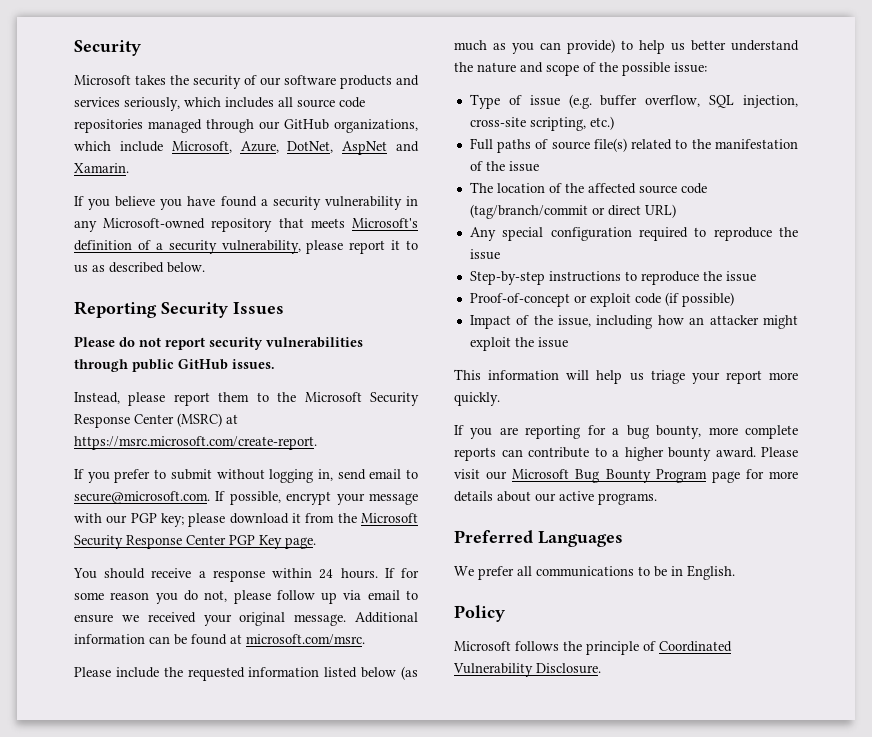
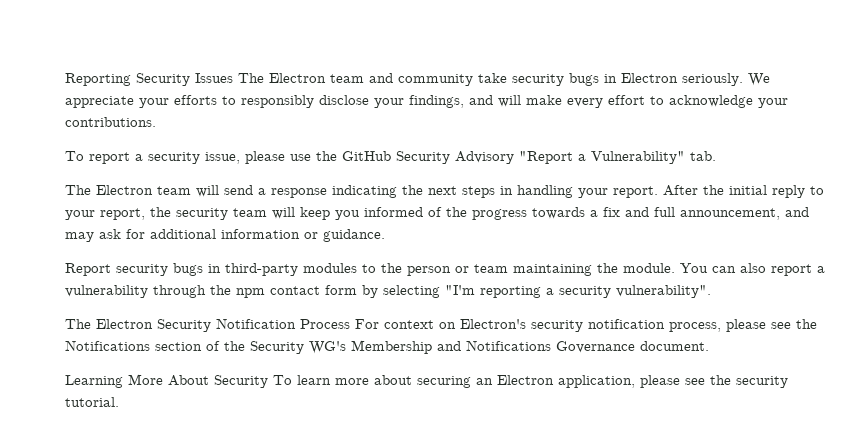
[74,40,141,56] [74,75,419,89] [74,97,365,111] [74,119,418,133] [74,141,419,155] [74,163,129,173] [74,196,418,210] [74,218,418,232] [74,240,418,254] [74,262,205,273] [74,301,284,318] [74,336,363,350] [74,359,275,372] [74,392,419,406] [74,413,238,428] [74,436,317,450] [74,469,418,483] [74,491,418,505] [74,513,418,527] [74,535,316,549] [73,568,420,582] [74,590,419,604] [74,612,418,626] [74,634,365,645] [74,666,418,681] [454,39,799,54] [454,62,707,76] [469,94,798,109] [469,116,614,131] [469,138,798,153] [469,161,539,172] [469,182,707,194] [469,204,676,219] [469,227,798,241] [469,249,500,260] [469,271,756,285] [469,292,734,307] [469,315,798,329] [469,337,568,351] [454,369,798,384] [454,392,500,406] [454,425,798,439] [454,447,798,461] [454,469,798,483] [454,491,657,505] [454,530,623,547] [454,565,735,580] [454,605,505,622] [454,641,732,655] [453,663,601,677] Security // Microsoft takes the security of our software products and services seriously, which includes all source code repositories managed through our GitHub organizations, which include Microsoft, Azure, DotNet, AspNet and Xamarin. // If you believe you have found a security vulnerability in any Microsoft-owned repository that meets Microsoft's definition of a security vulnerability, please report it to us as described below. // Reporting Security Issues // Please do not report security vulnerabilities through public GitHub issues. // Instead, please report them to the Microsoft Security Response Center (MSRC) at https://msrc.microsoft.com/create-report. // If you prefer to submit without logging in, send email to secure@microsoft.com. If possible, encrypt your message with our PGP key; please download it from the Microsoft Security Response Center PGP Key page. // You should receive a response within 24 hours. If for some reason you do not, please follow up via email to ensure we received your original message. Additional information can be found at microsoft.com/msrc. // Please include the requested information listed below (as much as you can provide) to help us better understand the nature and scope of the possible issue: // Type of issue (e.g. buffer overflow, SQL injection, cross-site scripting, etc.) // Full paths of source file(s) related to the manifestation of the issue // The location of the affected source code (tag/branch/commit or direct URL) // Any special configuration required to reproduce the issue // Step-by-step instructions to reproduce the issue // Proof-of-concept or exploit code (if possible) // Impact of the issue, including how an attacker might exploit the issue // This information will help us triage your report more quickly. // If you are reporting for a bug bounty, more complete reports can contribute to a higher bounty award. Please visit our Microsoft Bug Bounty Program page for more details about our active programs. // Preferred Languages // We prefer all communications to be in English. // Policy // Microsoft follows the principle of Coordinated Vulnerability Disclosure. -> [65,73,770,86] [65,95,788,108] [65,117,156,127] [65,151,716,164] [65,185,824,198] [65,207,809,220] [65,229,385,242] [65,263,825,276] [65,285,711,298] [65,318,817,332] [65,340,709,354] [65,374,788,388] [65,397,119,407] Reporting Security Issues The Electron team and community take security bugs in Electron seriously. We appreciate your efforts to responsibly disclose your findings, and will make every effort to acknowledge your contributions. // To report a security issue, please use the GitHub Security Advisory "Report a Vulnerability" tab. // The Electron team will send a response indicating the next steps in handling your report. After the initial reply to your report, the security team will keep you informed of the progress towards a fix and full announcement, and may ask for additional information or guidance. // Report security bugs in third-party modules to the person or team maintaining the module. You can also report a vulnerability through the npm contact form by selecting "I'm reporting a security vulnerability". // The Electron Security Notification Process For context on Electron's security notification process, please see the Notifications section of the Security WG's Membership and Notifications Governance document. // Learning More About Security To learn more about securing an Electron application, please see the security tutorial.

